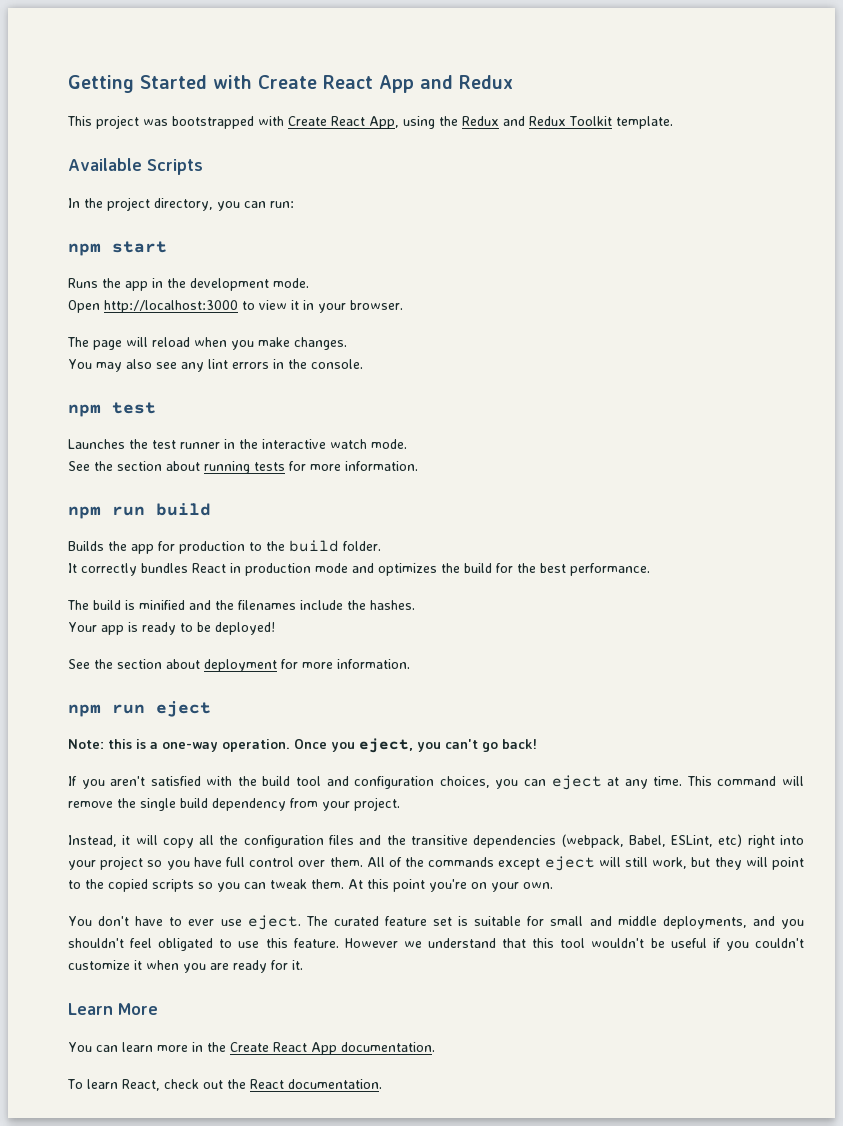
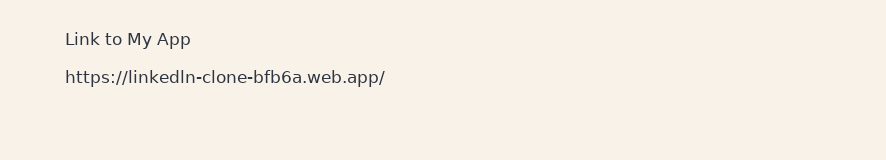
[68,75,513,93] [67,115,673,129] [68,158,203,175] [68,197,294,211] [68,241,167,256] [68,278,309,291] [68,300,403,313] [67,337,347,350] [68,359,363,372] [68,402,156,417] [68,439,407,449] [68,461,418,474] [68,503,211,519] [68,540,381,554] [68,563,650,576] [67,600,415,610] [68,622,275,635] [68,659,410,672] [68,701,211,717] [68,738,537,753] [68,775,804,790] [68,797,400,811] [68,834,804,848] [68,856,804,871] [68,879,553,892] [68,915,804,930] [68,938,804,951] [68,960,303,973] [68,1003,158,1015] [68,1042,435,1055] [67,1079,382,1091] Getting Started with Create React App and Redux // This project was bootstrapped with Create React App, using the Redux and Redux Toolkit template. // Available Scripts // In the project directory, you can run: // npm start // Runs the app in the development mode. // Open http://localhost:3000 to view it in your browser. // The page will reload when you make changes. // You may also see any lint errors in the console. // npm test // Launches the test runner in the interactive watch mode. // See the section about running tests for more information. // npm run build // Builds the app for production to the build folder. // It correctly bundles React in production mode and optimizes the build for the best performance. // The build is minified and the filenames include the hashes. // Your app is ready to be deployed! // See the section about deployment for more information. // npm run eject // Note: this is a one-way operation. Once you eject, you can't go back! // If you aren't satisfied with the build tool and configuration choices, you can eject at any time. This command will remove the single build dependency from your project. // Instead, it will copy all the configuration files and the transitive dependencies (webpack, Babel, ESLint, etc) right into your project so you have full control over them. All of the commands except eject will still work, but they will point to the copied scripts so you can tweak them. At this point you're on your own. // You don't have to ever use eject. The curated feature set is suitable for small and middle deployments, and you shouldn't feel obligated to use this feature. However we understand that this tool wouldn't be useful if you couldn't customize it when you are ready for it. // Learn More // You can learn more in the Create React App documentation. // To learn React, check out the React documentation. -> [65,32,191,49] [65,70,385,87] Link to My App // https://linkedln-clone-bfb6a.web.app/

